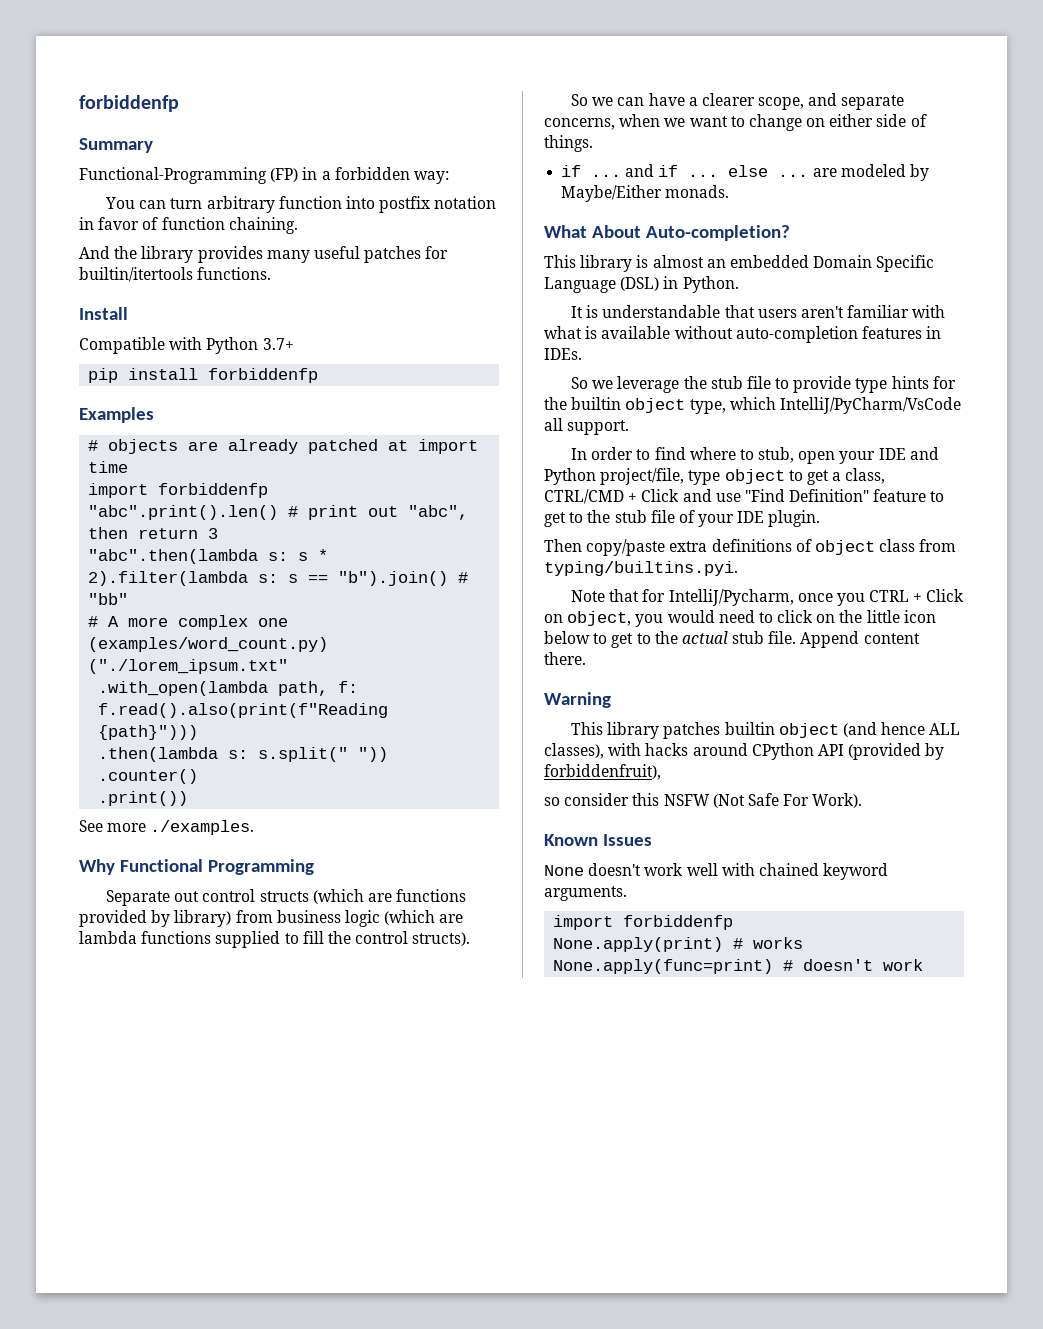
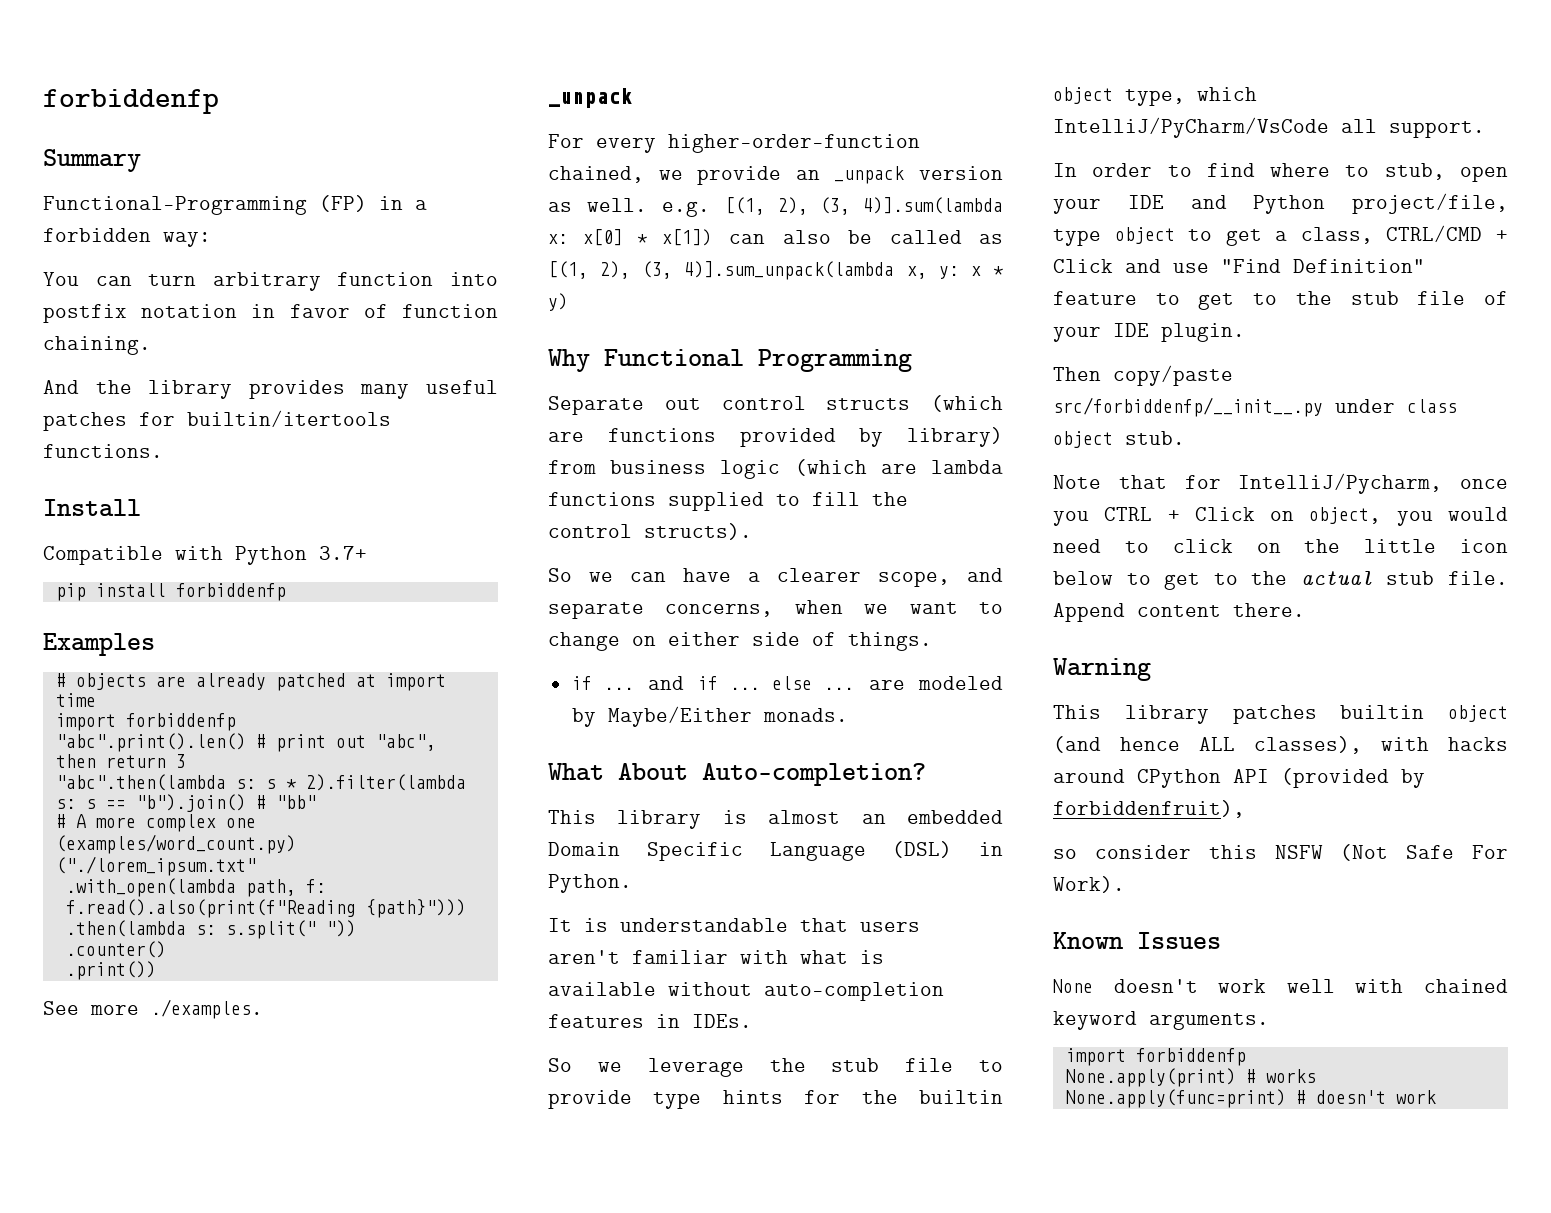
(255, 827) none -> [548,88,632,108] [548,134,920,153] [548,166,1003,185] [548,197,1003,217] [548,229,1004,246] [548,261,1004,280] [548,293,568,311] // _unpack // For every higher-order-function chained, we provide an _unpack version as well. e.g. [(1, 2), (3, 4)].sum(lambda x: x[0] * x[1]) can also be called as [(1, 2), (3, 4)].sum_unpack(lambda x, y: x * y)
[669,539,957,555] [544,561,738,576] extra definitions of object class from typing/builtins.pyi. -> [1053,397,1457,417] [1053,431,1185,448] src/forbiddenfp/__init__.py under class object stub.

